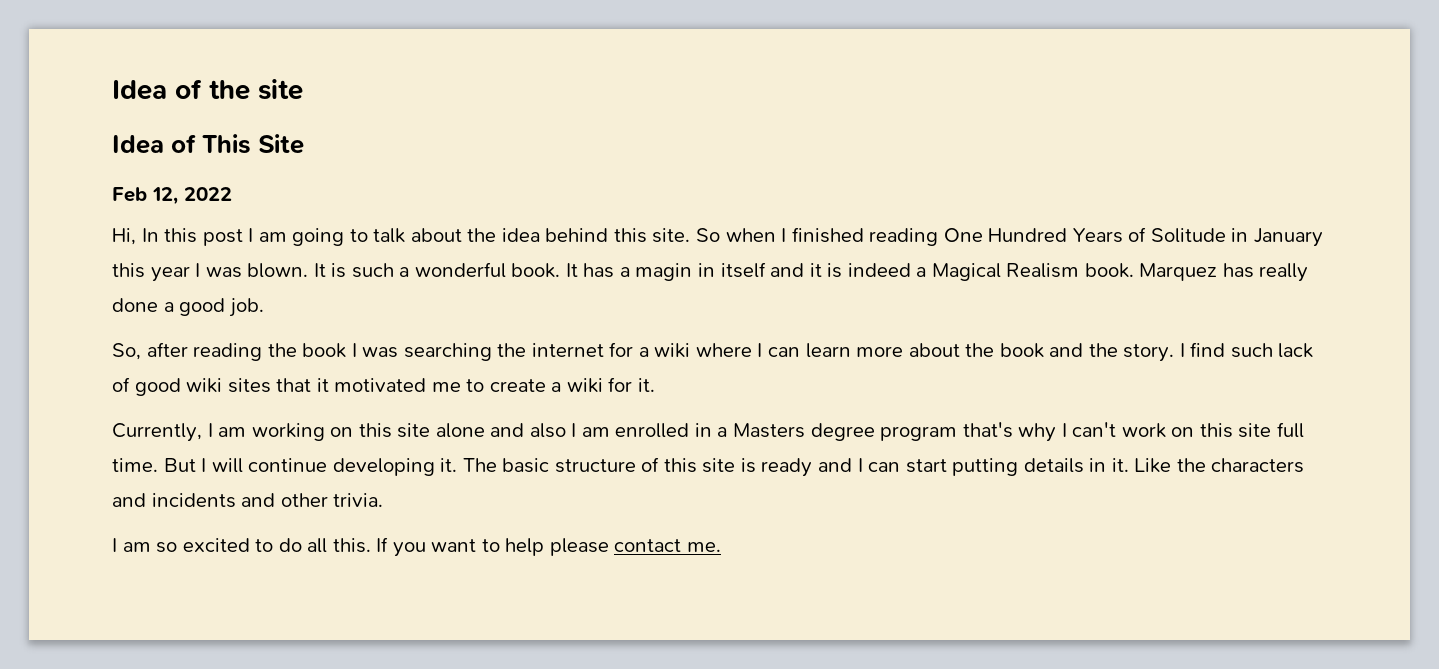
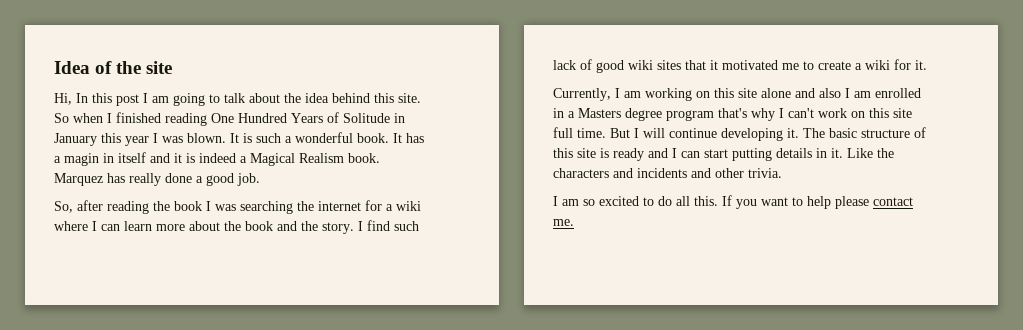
[112,134,305,154] [112,187,232,205] // Idea of This Site // Feb 12, 2022 -> (173, 67) none

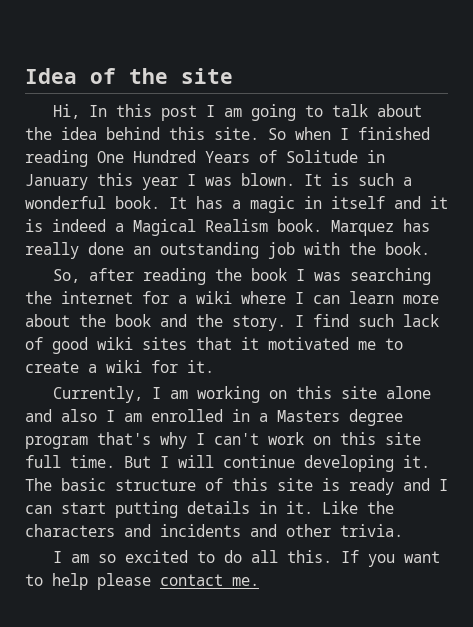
[64,153,99,166] magin -> [250,196,295,213] magic
[196,173,260,186] a good job. -> [133,242,430,259] an outstanding job with the book.

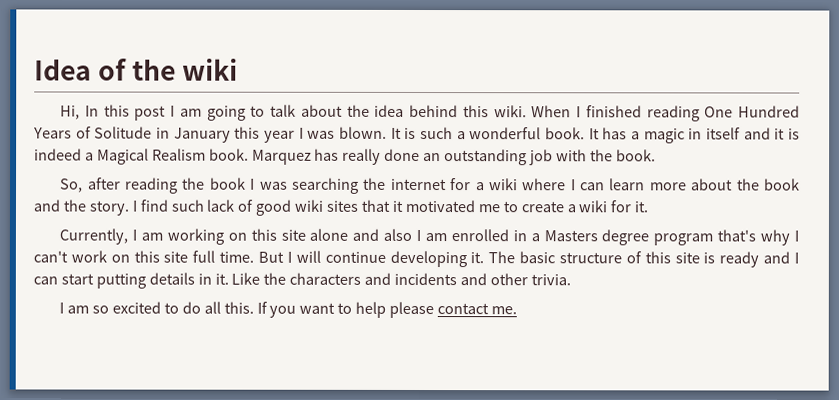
[181,68,233,84] site -> [182,58,239,81] wiki
[214,127,331,140] site. So when -> [493,105,572,118] wiki. When

